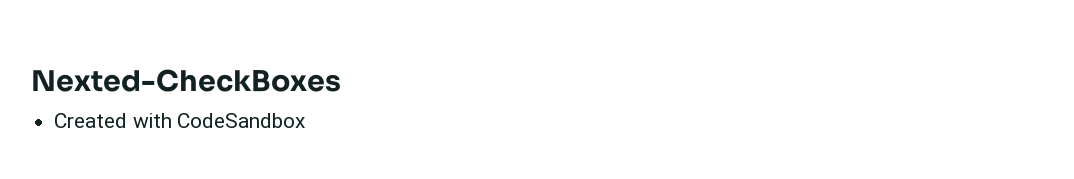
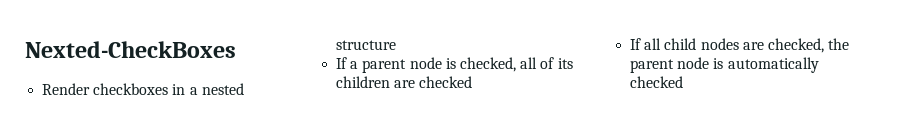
[54,113,306,128] Created with CodeSandbox -> [42,83,244,95] [336,40,397,50] [336,57,573,73] [336,76,473,88] [630,38,850,53] [630,57,819,73] [630,76,684,88] Render checkboxes in a nested structure // If a parent node is checked, all of its children are checked // If all child nodes are checked, the parent node is automatically checked

